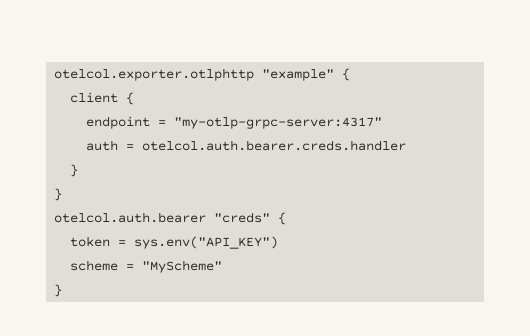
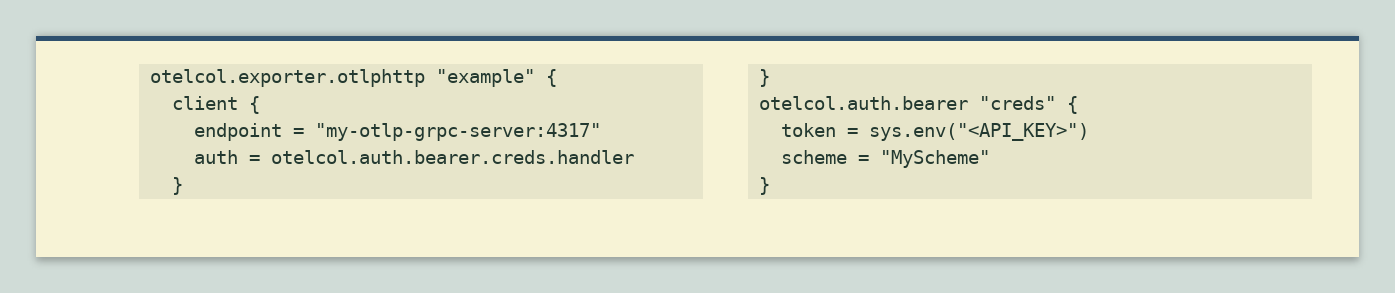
[133,236,278,249] sys.env("API_KEY") -> [869,123,1090,141] sys.env("<API_KEY>")

